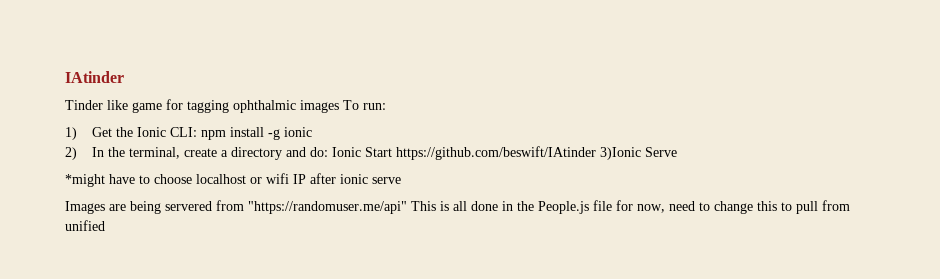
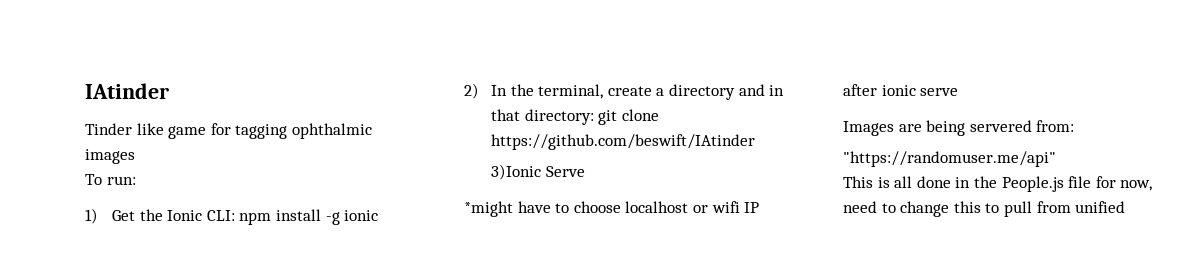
(339, 106) none -> (135, 156) //
[310,147,393,157] do: Ionic Start -> [769,85,785,96] [491,109,659,125] in that directory: git clone
(597, 153) none -> (756, 142) //
[216,200,244,211] from -> [1036,120,1075,132] from: //
(407, 207) none -> (1056, 159) //

